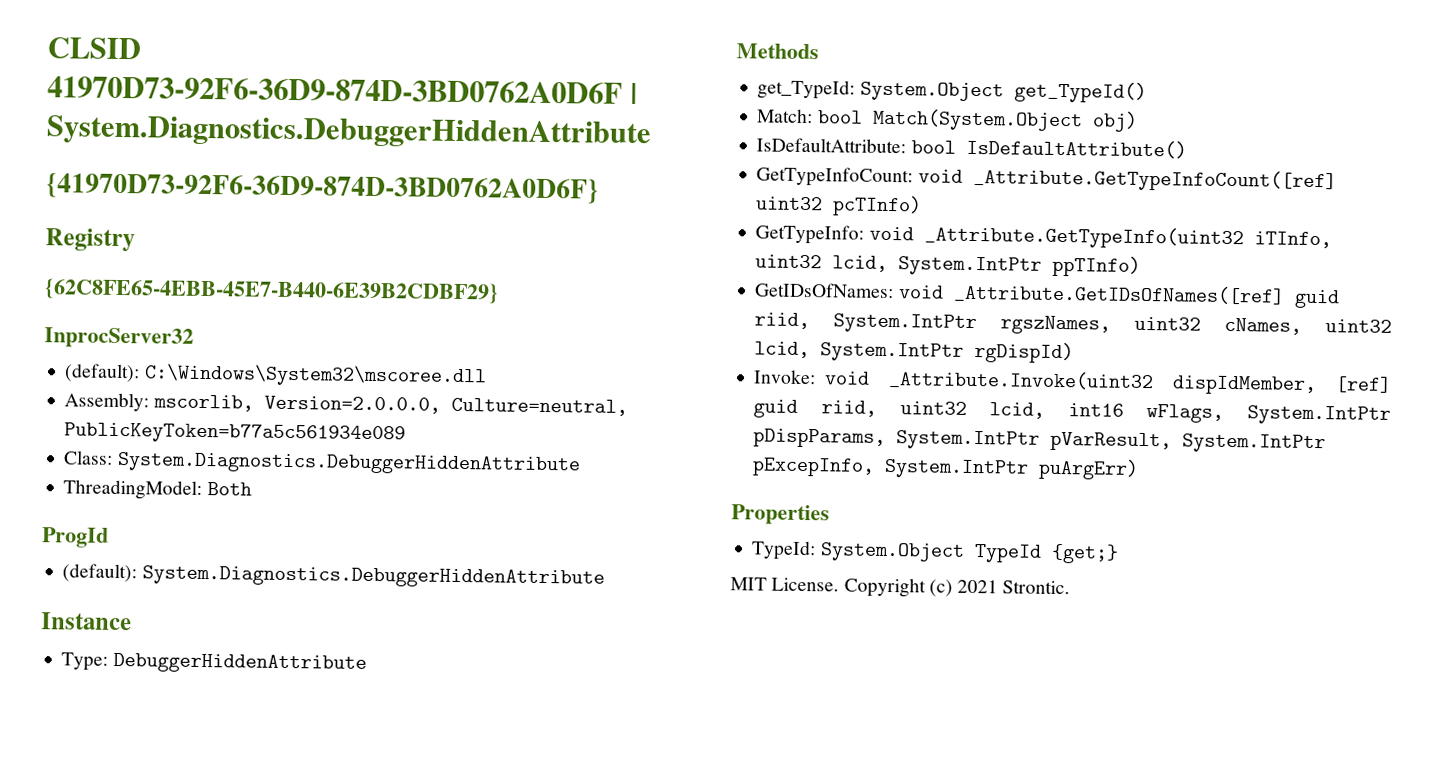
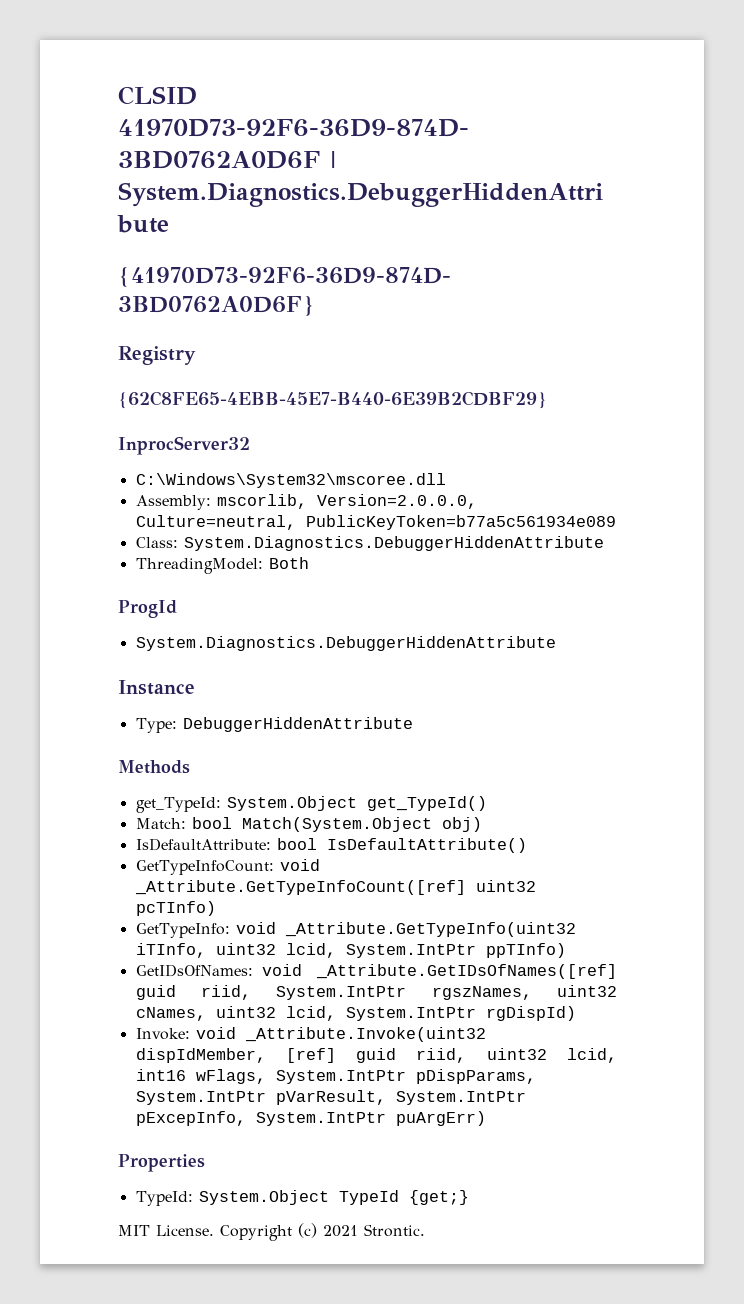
[64,363,141,383] (default): -> (250, 445) none
[62,563,138,583] (default): -> (177, 609) none

